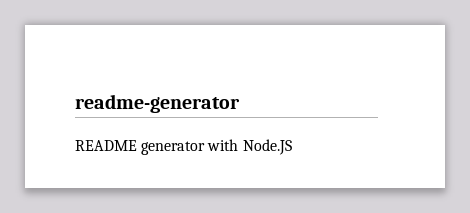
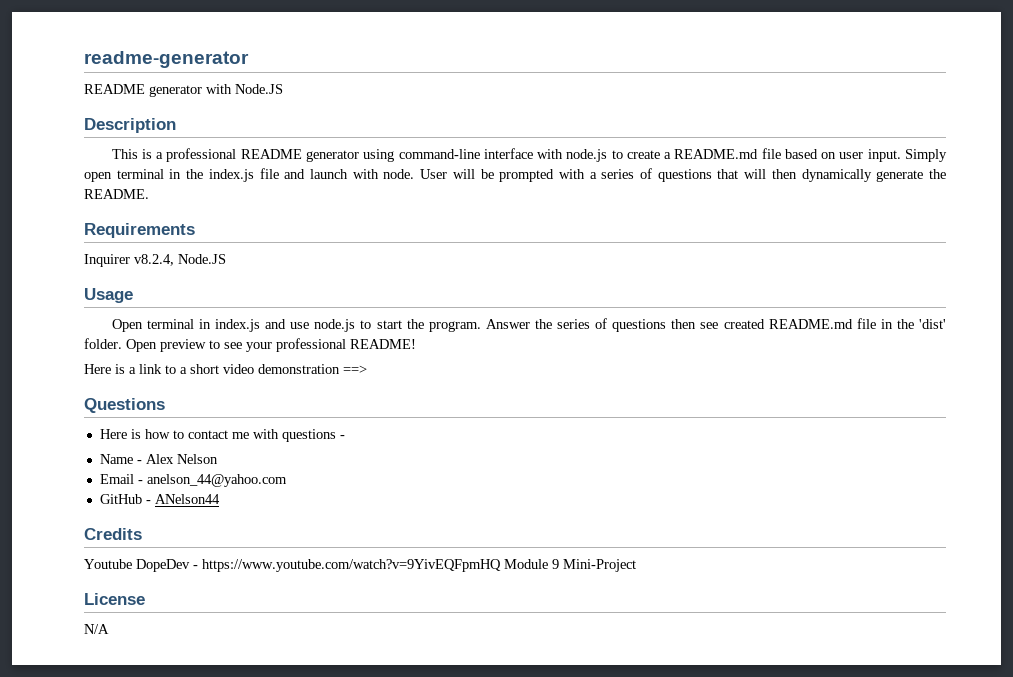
(292, 147) none -> [84,118,176,133] [111,148,947,162] [84,168,947,182] [84,189,149,199] [84,223,195,238] [84,254,226,267] [84,288,133,303] [111,318,947,332] [84,338,416,352] [84,364,367,374] [84,398,165,413] [99,429,345,442] [99,454,218,464] [99,474,287,487] [99,494,220,504] [84,528,142,540] [84,559,636,572] [84,593,145,605] [84,624,109,634] // Description // This is a professional README generator using command-line interface with node.js to create a README.md file based on user input. Simply open terminal in the index.js file and launch with node. User will be prompted with a series of questions that will then dynamically generate the README. // Requirements // Inquirer v8.2.4, Node.JS // Usage // Open terminal in index.js and use node.js to start the program. Answer the series of questions then see created README.md file in the 'dist' folder. Open preview to see your professional README! // Here is a link to a short video demonstration ==> // Questions // Here is how to contact me with questions - // Name - Alex Nelson // Email - anelson_44@yahoo.com // GitHub - ANelson44 // Credits // Youtube DopeDev - https://www.youtube.com/watch?v=9YivEQFpmHQ Module 9 Mini-Project // License // N/A

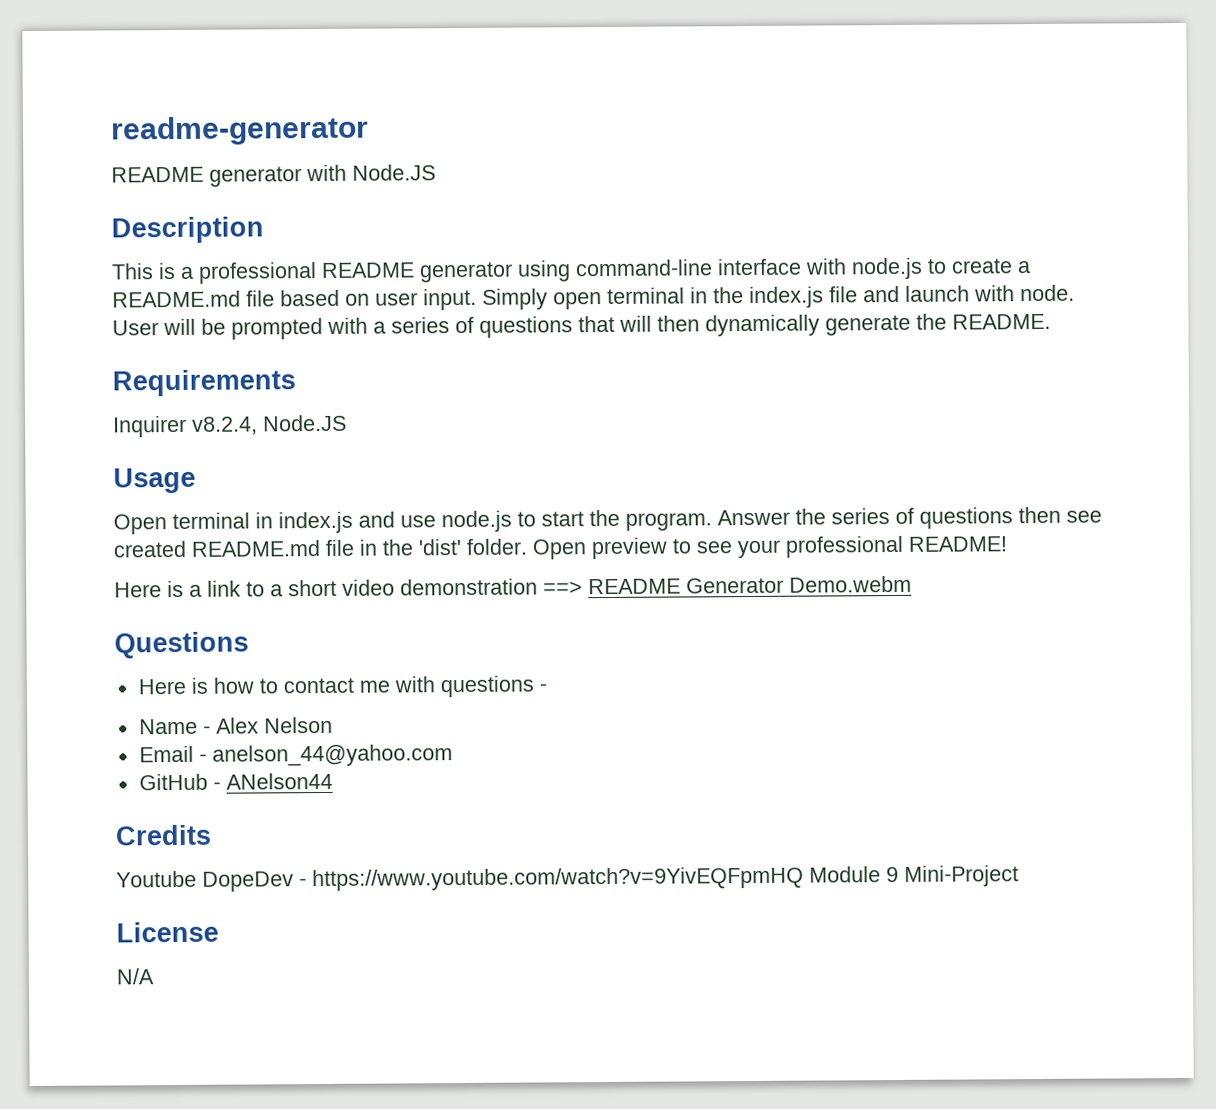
(367, 369) none -> [588,575,912,595] README Generator Demo.webm

